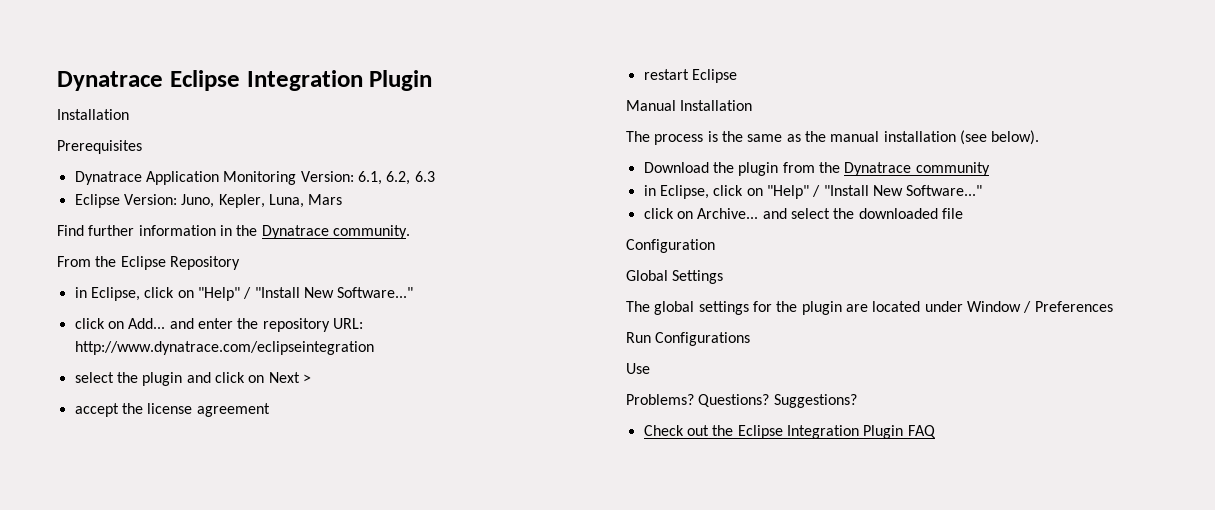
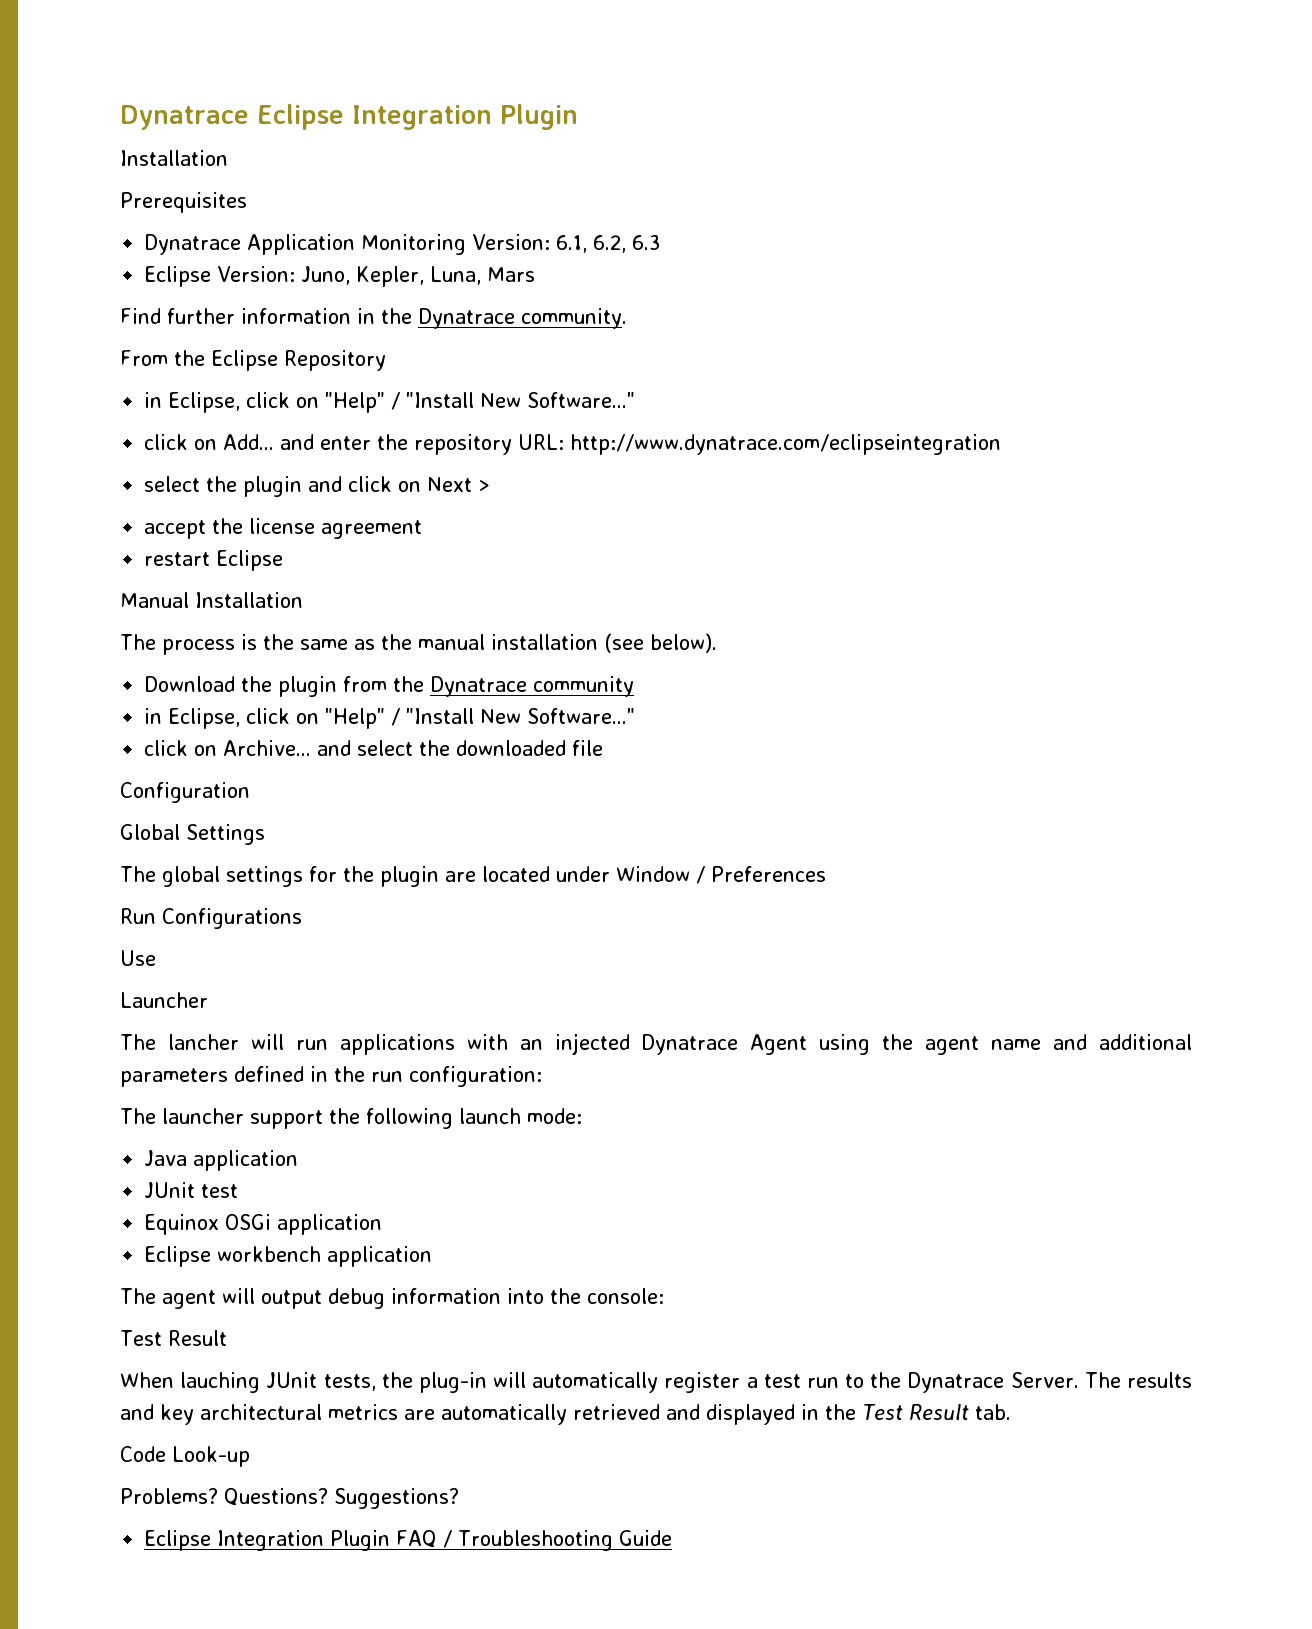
(650, 368) none -> [120,992,208,1008] [120,1033,1192,1055] [120,1066,542,1087] [120,1108,582,1129] [144,1150,299,1171] [144,1182,239,1198] [144,1214,383,1235] [144,1246,433,1267] [120,1288,664,1309] [120,1330,227,1346] [120,1372,1192,1393] [120,1404,1011,1425] [120,1446,250,1467] // Launcher // The lancher will run applications with an injected Dynatrace Agent using the agent name and additional parameters defined in the run configuration: // The launcher support the following launch mode: // Java application // JUnit test // Equinox OSGi application // Eclipse workbench application // The agent will output debug information into the console: // Test Result // When lauching JUnit tests, the plug-in will automatically register a test run to the Dynatrace Server. The results and key architectural metrics are automatically retrieved and displayed in the Test Result tab. // Code Look-up
[643,425,734,436] Check out the -> (459, 1498) none
(936, 431) none -> [443,1530,673,1551] / Troubleshooting Guide

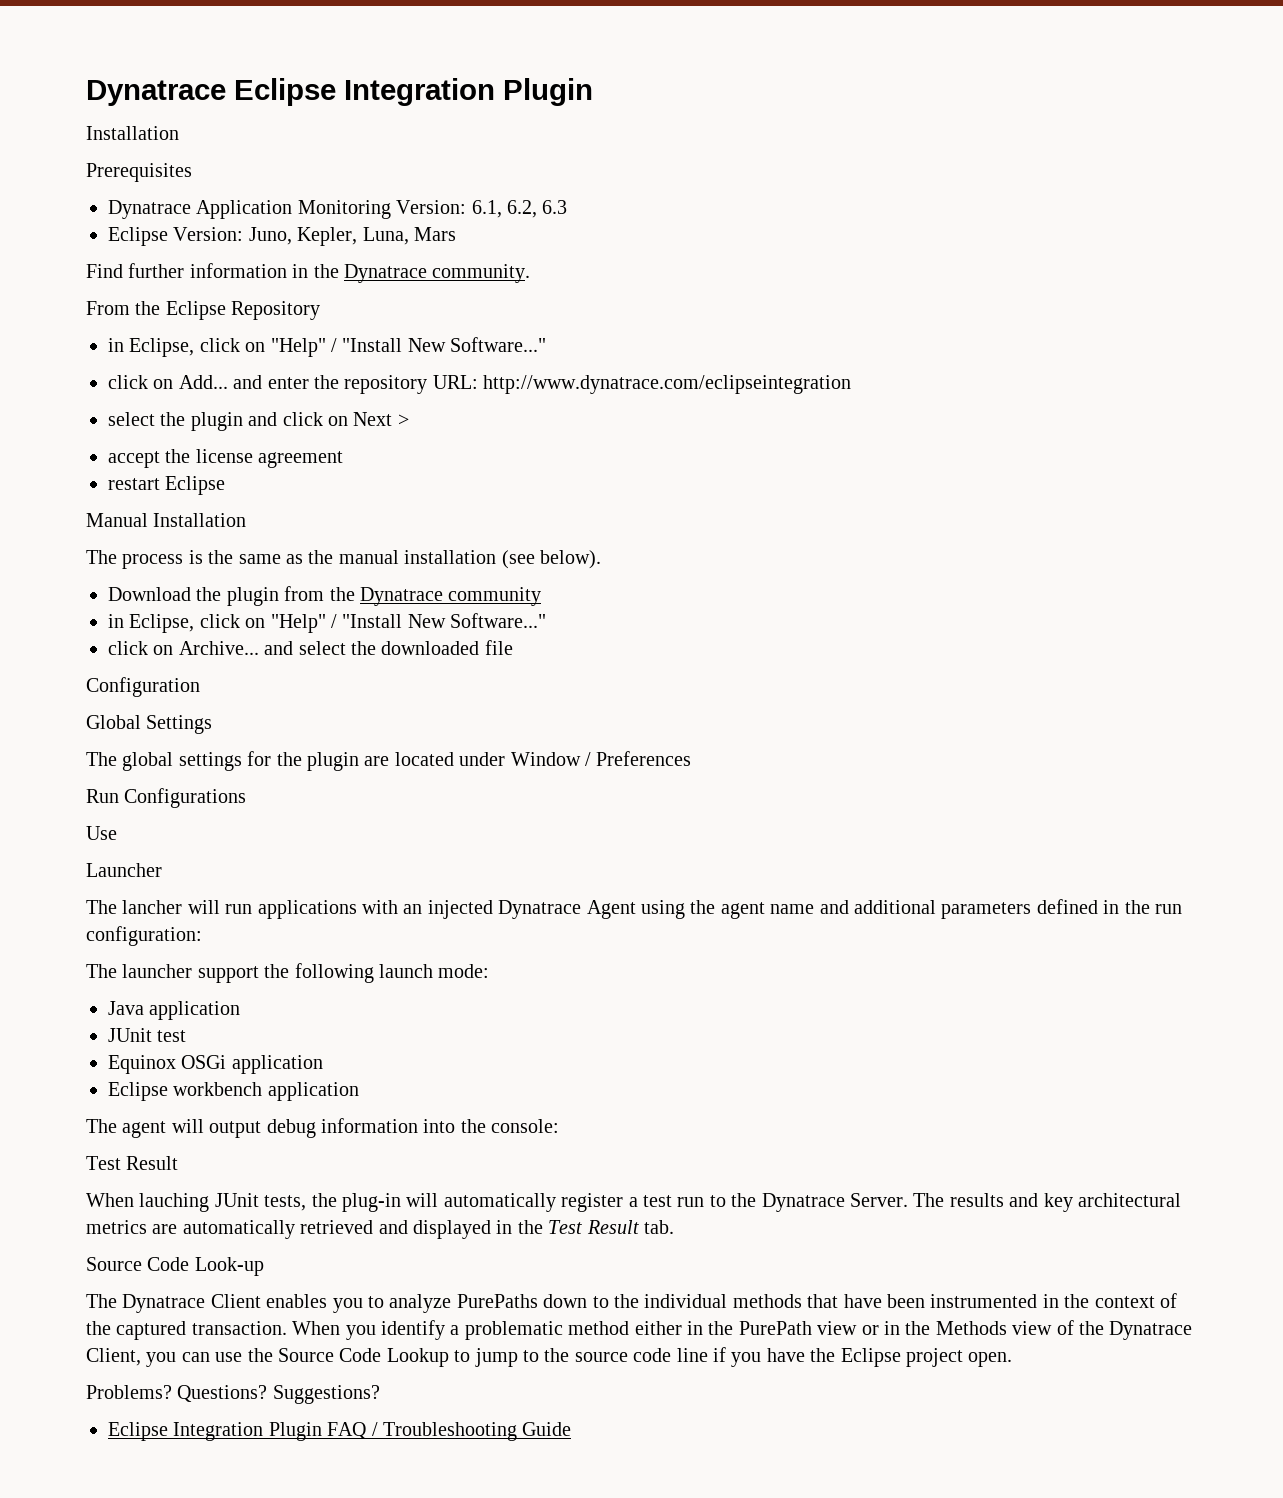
(1011, 1412) none -> [86,1257,142,1271] Source
(250, 1456) none -> [86,1293,1177,1313] [86,1320,1193,1340] [86,1347,1013,1367] // The Dynatrace Client enables you to analyze PurePaths down to the individual methods that have been instrumented in the context of the captured transaction. When you identify a problematic method either in the PurePath view or in the Methods view of the Dynatrace Client, you can use the Source Code Lookup to jump to the source code line if you have the Eclipse project open.

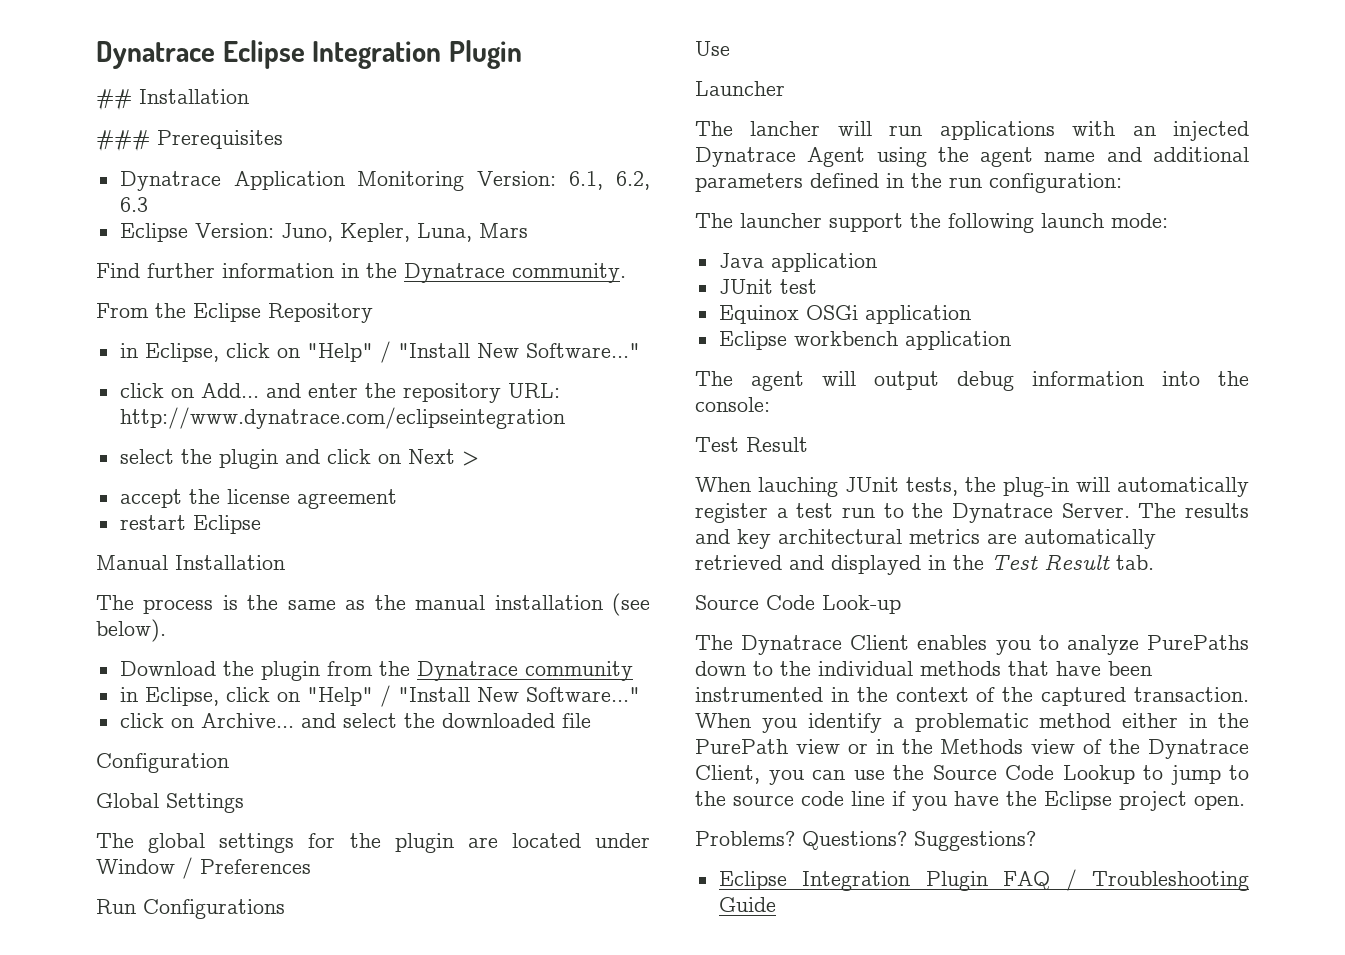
[86,126,179,140] Installation // -> [96,89,249,111] [96,130,150,152] ## Installation // ###

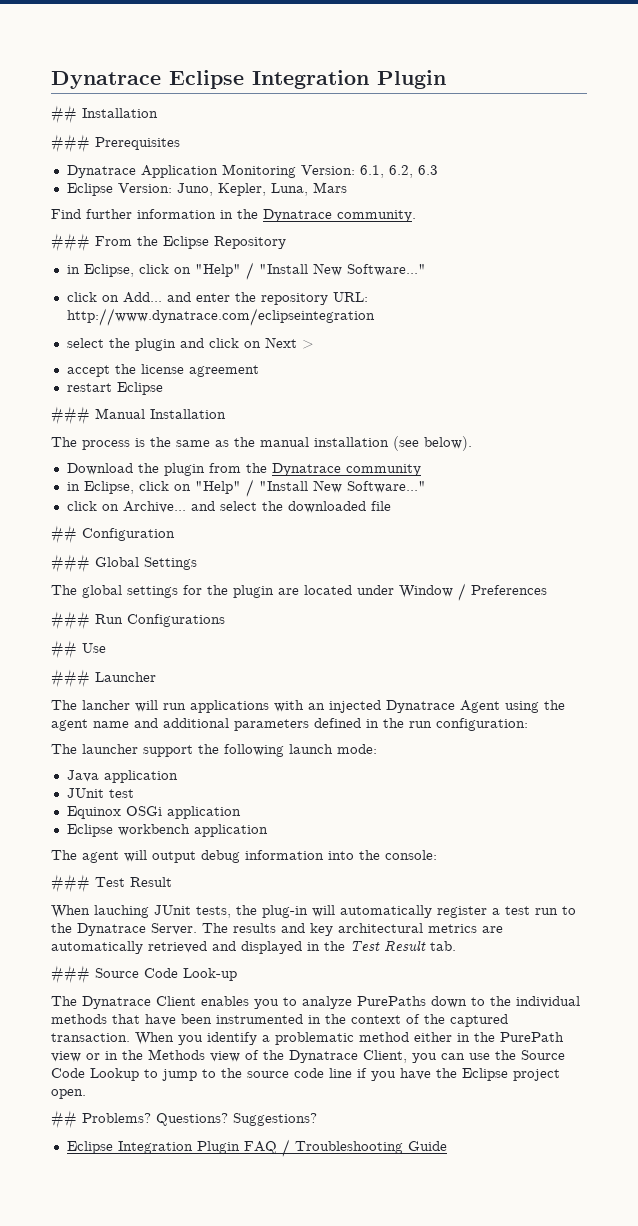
(626, 273) none -> [51,233,90,252] ###
(261, 524) none -> [51,406,90,425] ###
(591, 720) none -> [51,525,77,544] ##
(229, 763) none -> [51,554,90,573] ###
(311, 866) none -> [51,611,90,630] ###
(285, 909) none -> [51,640,77,659] ##
(730, 48) none -> [51,669,90,688] ###
(770, 404) none -> [51,874,90,893] ###
(1154, 562) none -> [51,965,90,984] ###
(1245, 802) none -> [51,1110,77,1129] ##

